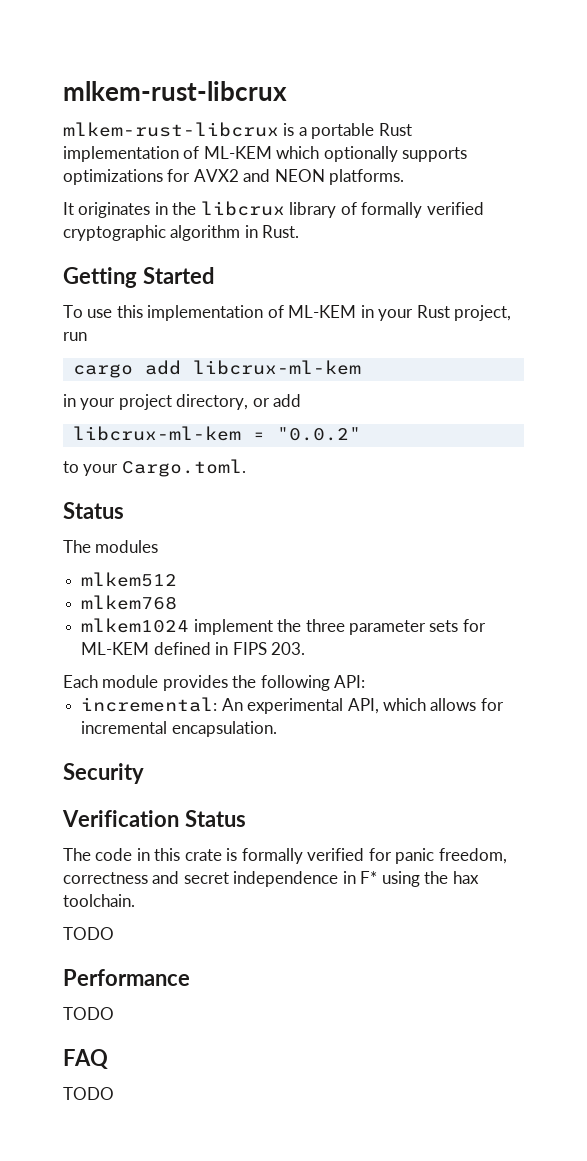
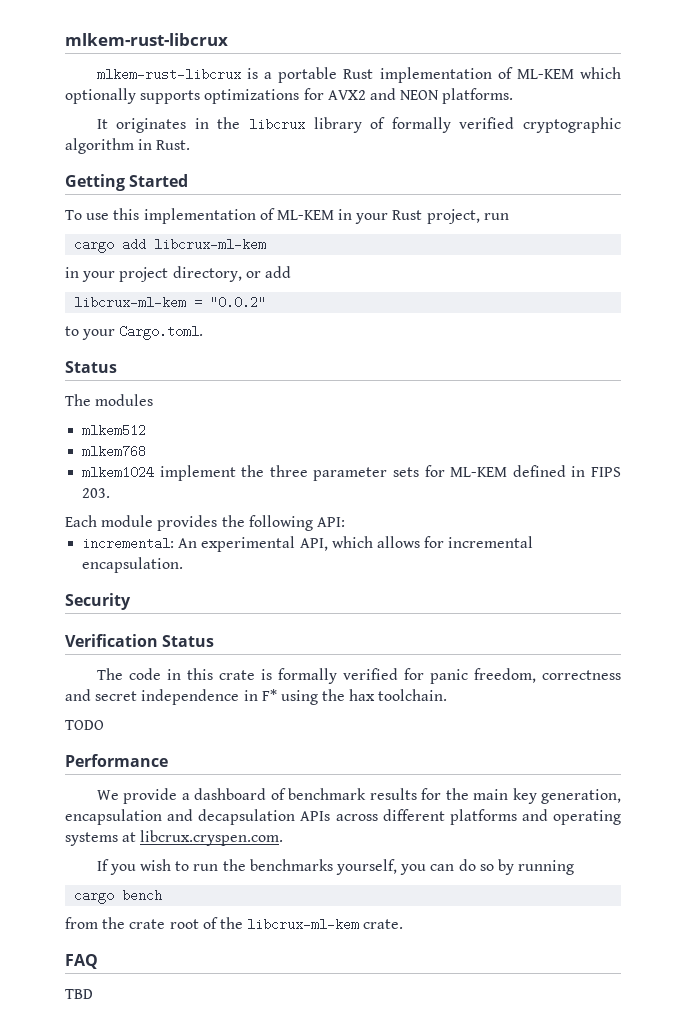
[63,1007,114,1020] TODO -> [96,788,621,804] [65,809,621,825] [65,830,284,846] [96,859,575,875] [74,889,163,904] [65,917,404,931] We provide a dashboard of benchmark results for the main key generation, encapsulation and decapsulation APIs across different platforms and operating systems at libcrux.cryspen.com. // If you wish to run the benchmarks yourself, you can do so by running // cargo bench // from the crate root of the libcrux-ml-kem crate.
[63,1087,114,1100] TODO -> [65,989,93,999] TBD

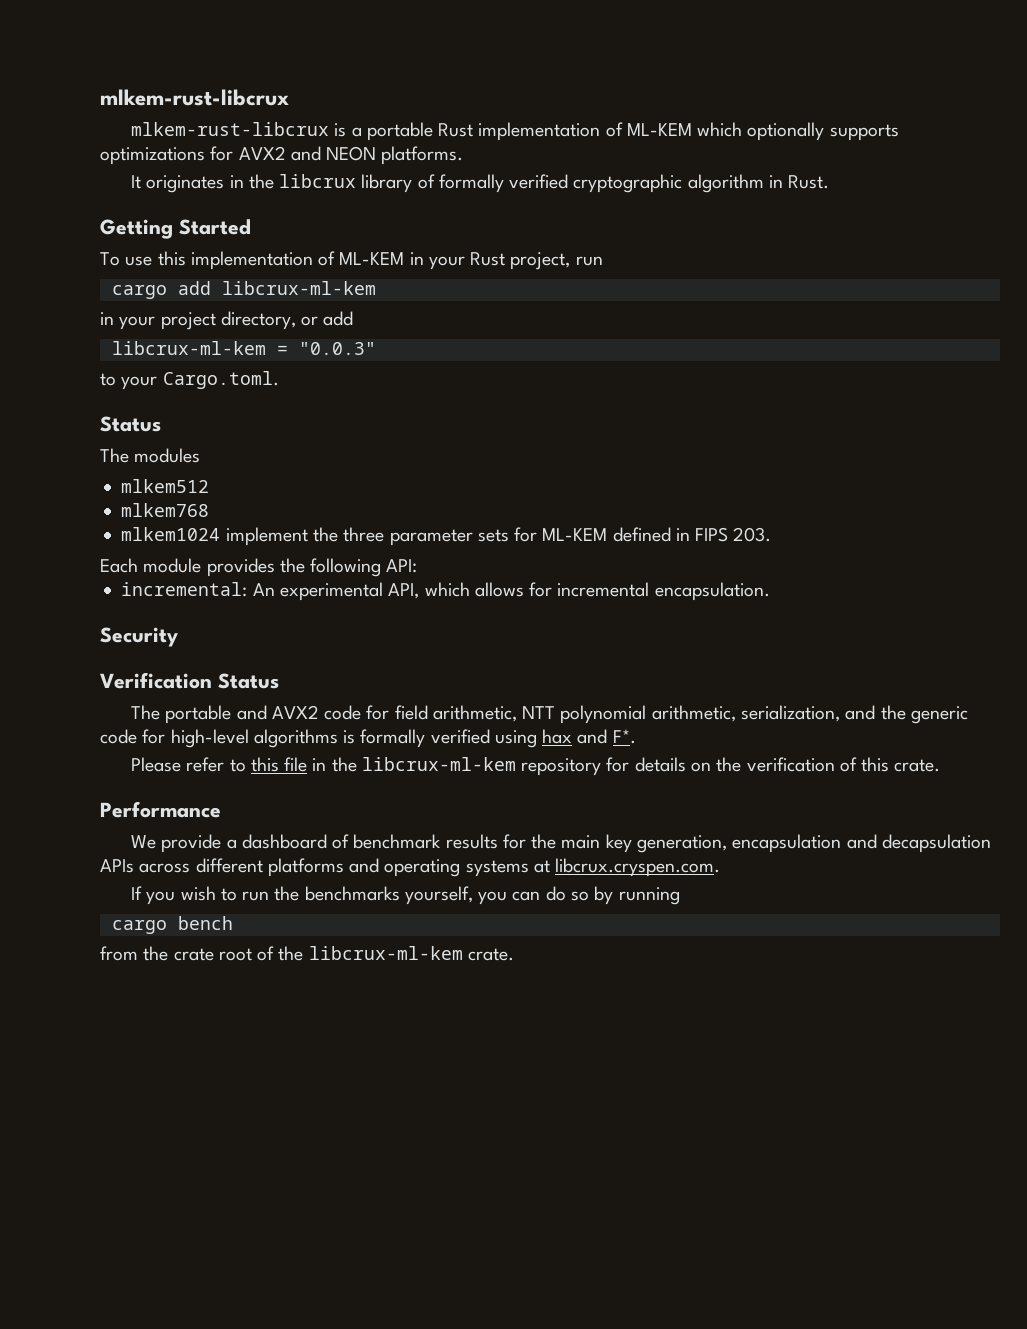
[210,296,267,309] "0.0.2" -> [298,342,376,355] "0.0.3"
[128,668,621,684] [65,689,448,705] [65,720,104,730] code in this crate is formally verified for panic freedom, correctness and secret independence in F* using the hax toolchain. // TODO -> [165,705,968,724] [100,729,636,748] [131,757,941,776] portable and AVX2 code for field arithmetic, NTT polynomial arithmetic, serialization, and the generic code for high-level algorithms is formally verified using hax and F*. // Please refer to this file in the libcrux-ml-kem repository for details on the verification of this crate.
[65,954,98,969] [65,989,93,999] // FAQ // TBD -> (514, 954) none

